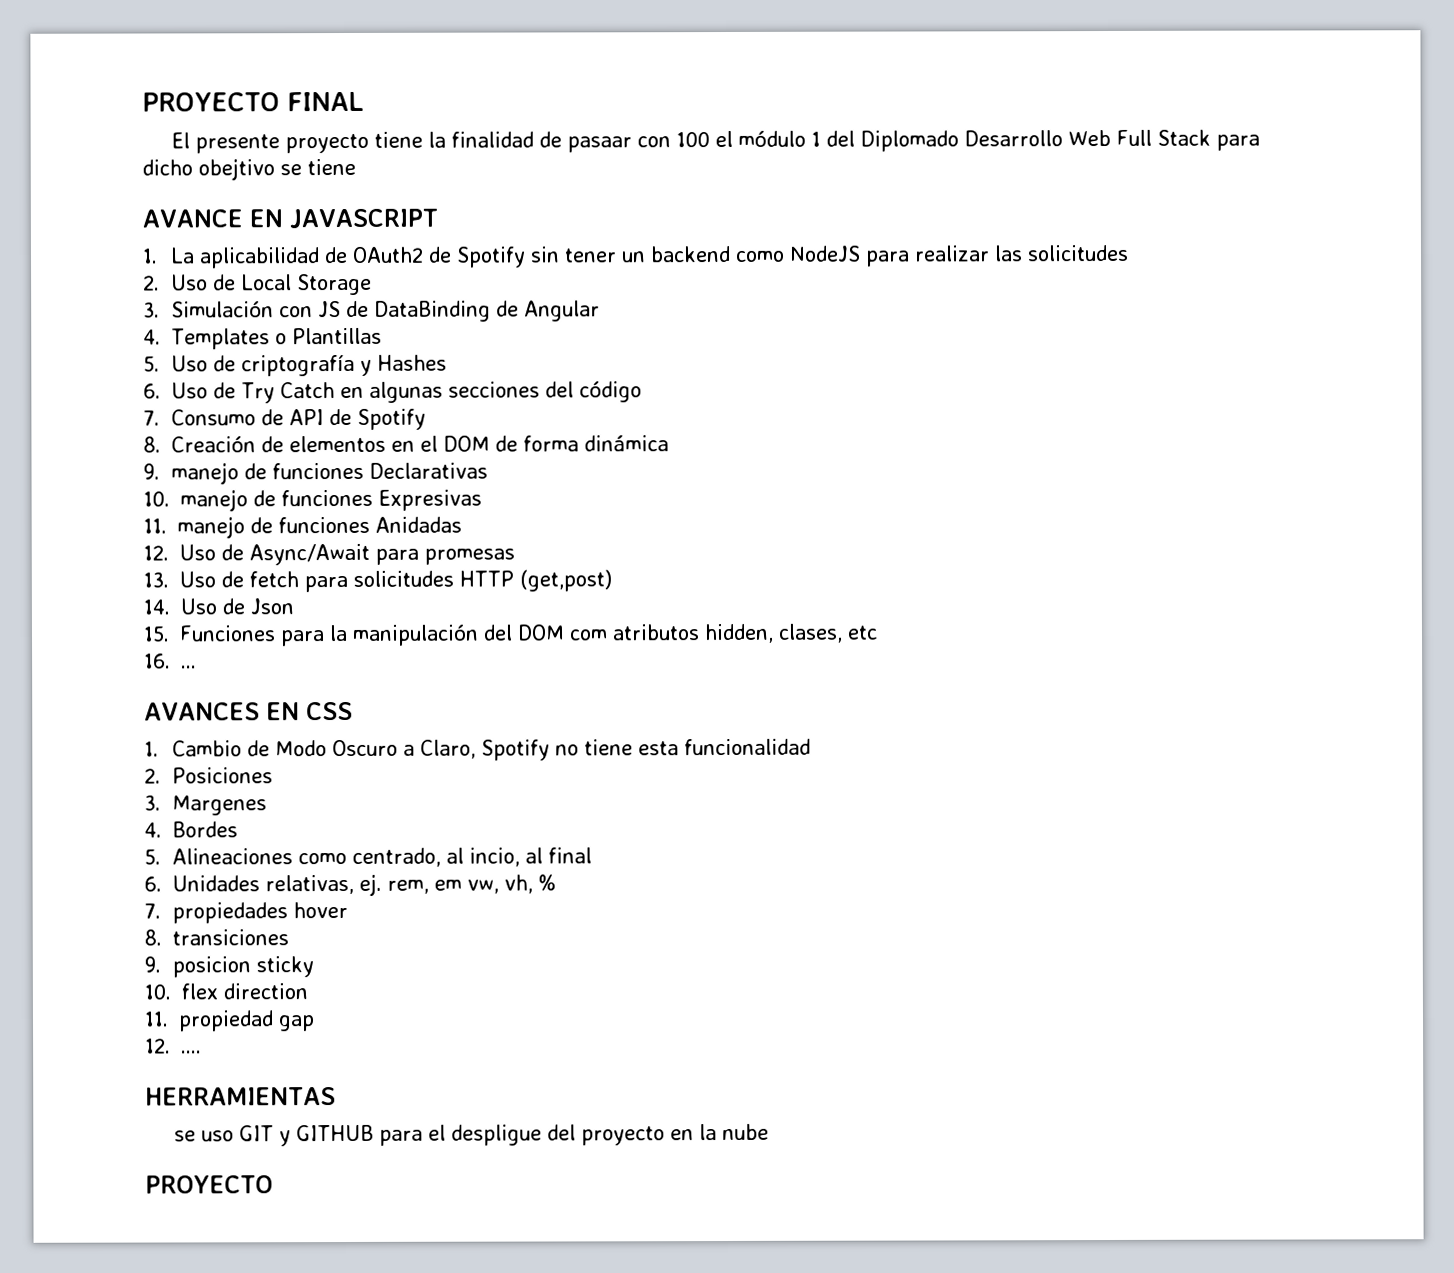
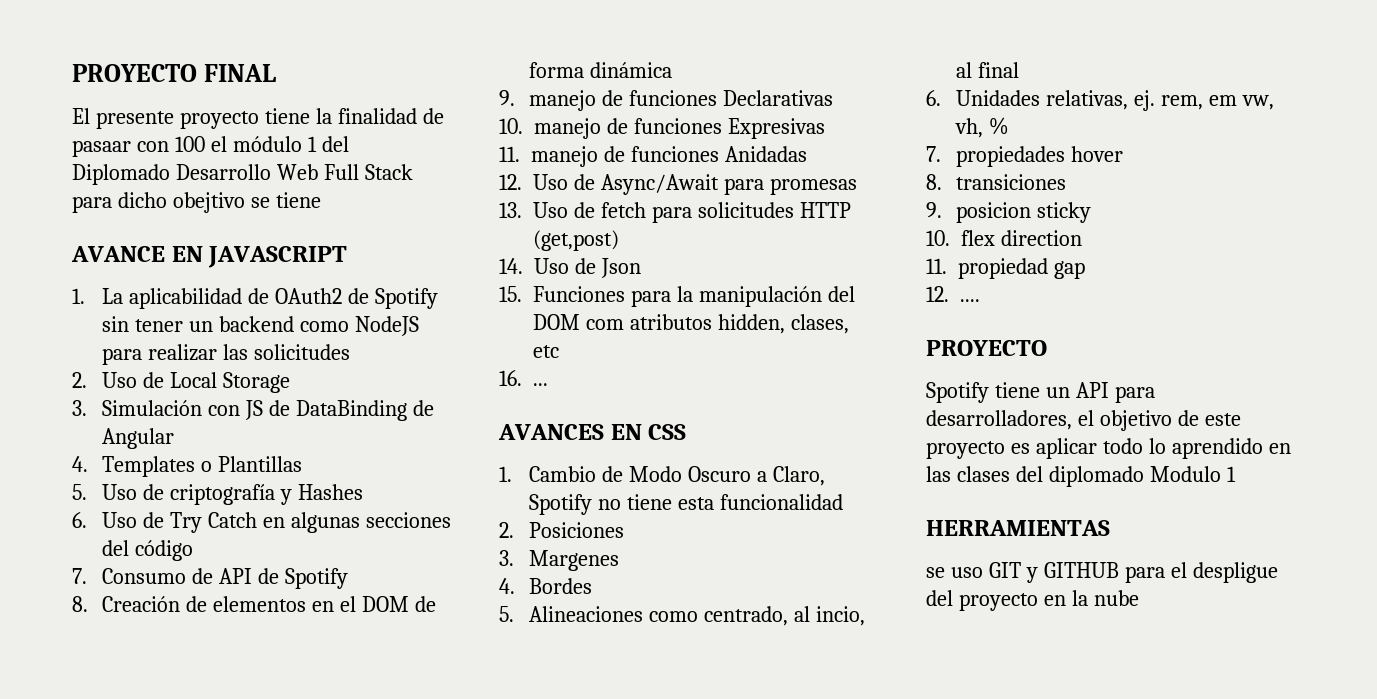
(202, 1052) none -> [926,340,1047,356] [926,382,1155,403] [926,410,1241,431] [926,438,1291,459] [926,466,1236,487] // PROYECTO // Spotify tiene un API para desarrolladores, el objetivo de este proyecto es aplicar todo lo aprendido en las clases del diplomado Modulo 1
[145,1175,273,1194] // PROYECTO -> (1139, 598) none

